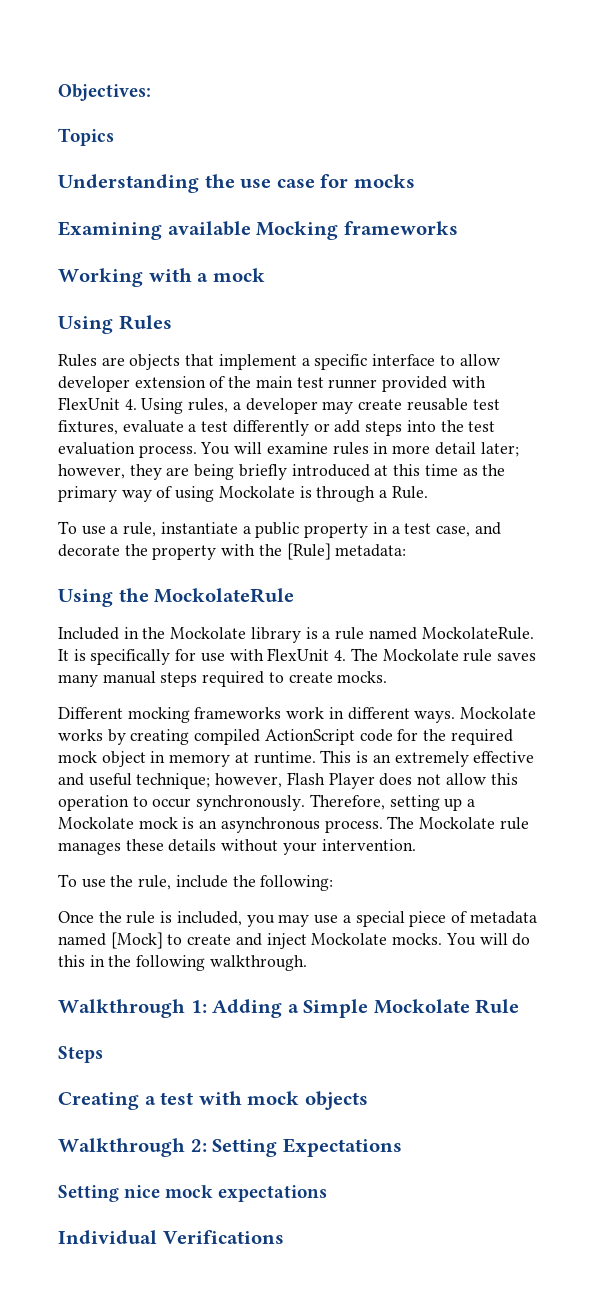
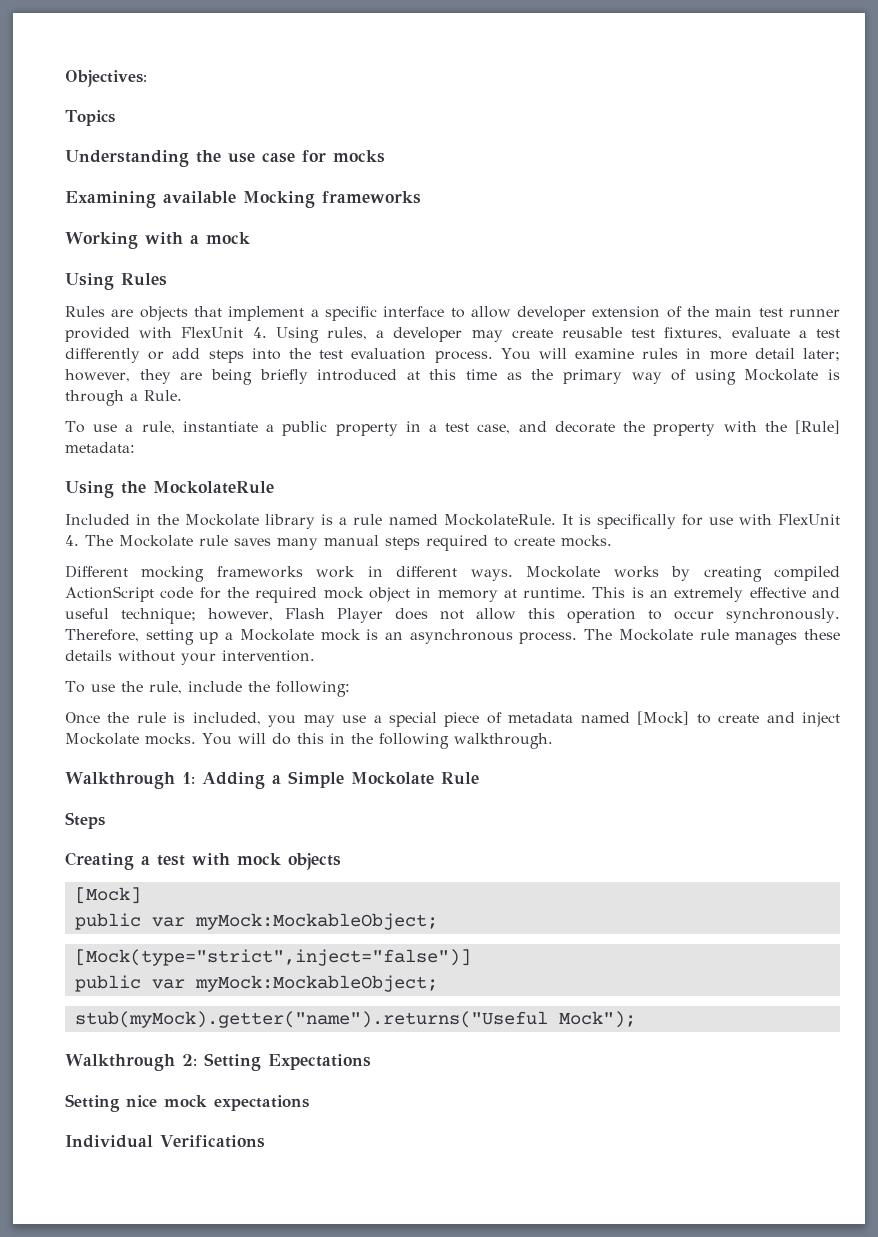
(368, 1100) none -> [74,887,141,904] [74,913,438,930] [74,949,471,966] [74,975,438,992] [74,1011,636,1028] // [Mock] // public var myMock:MockableObject; // [Mock(type="strict",inject="false")] // public var myMock:MockableObject; // stub(myMock).getter("name").returns("Useful Mock");

